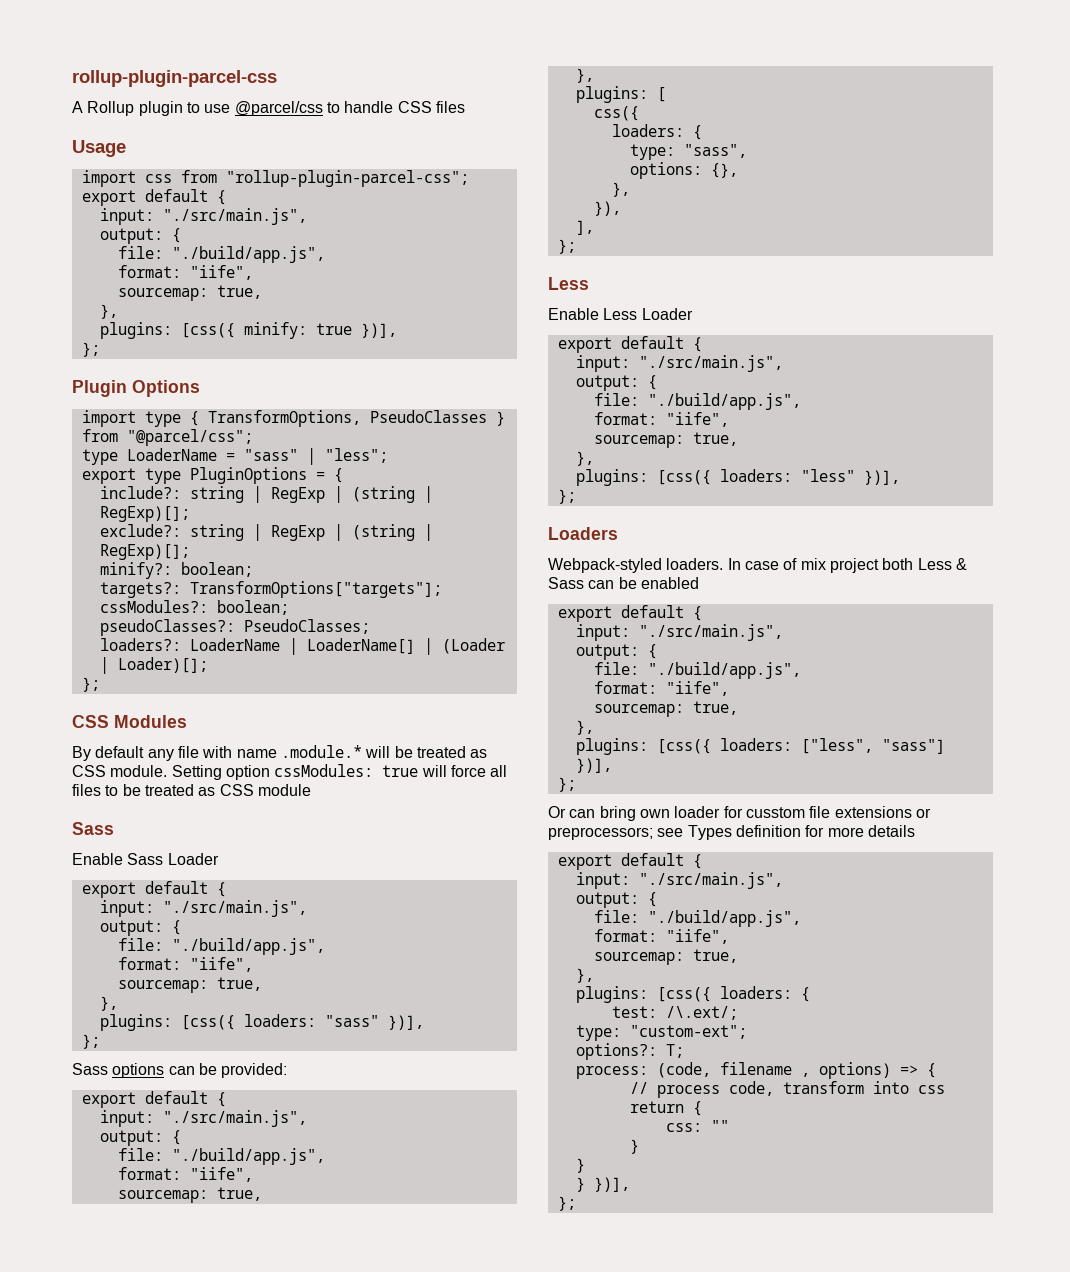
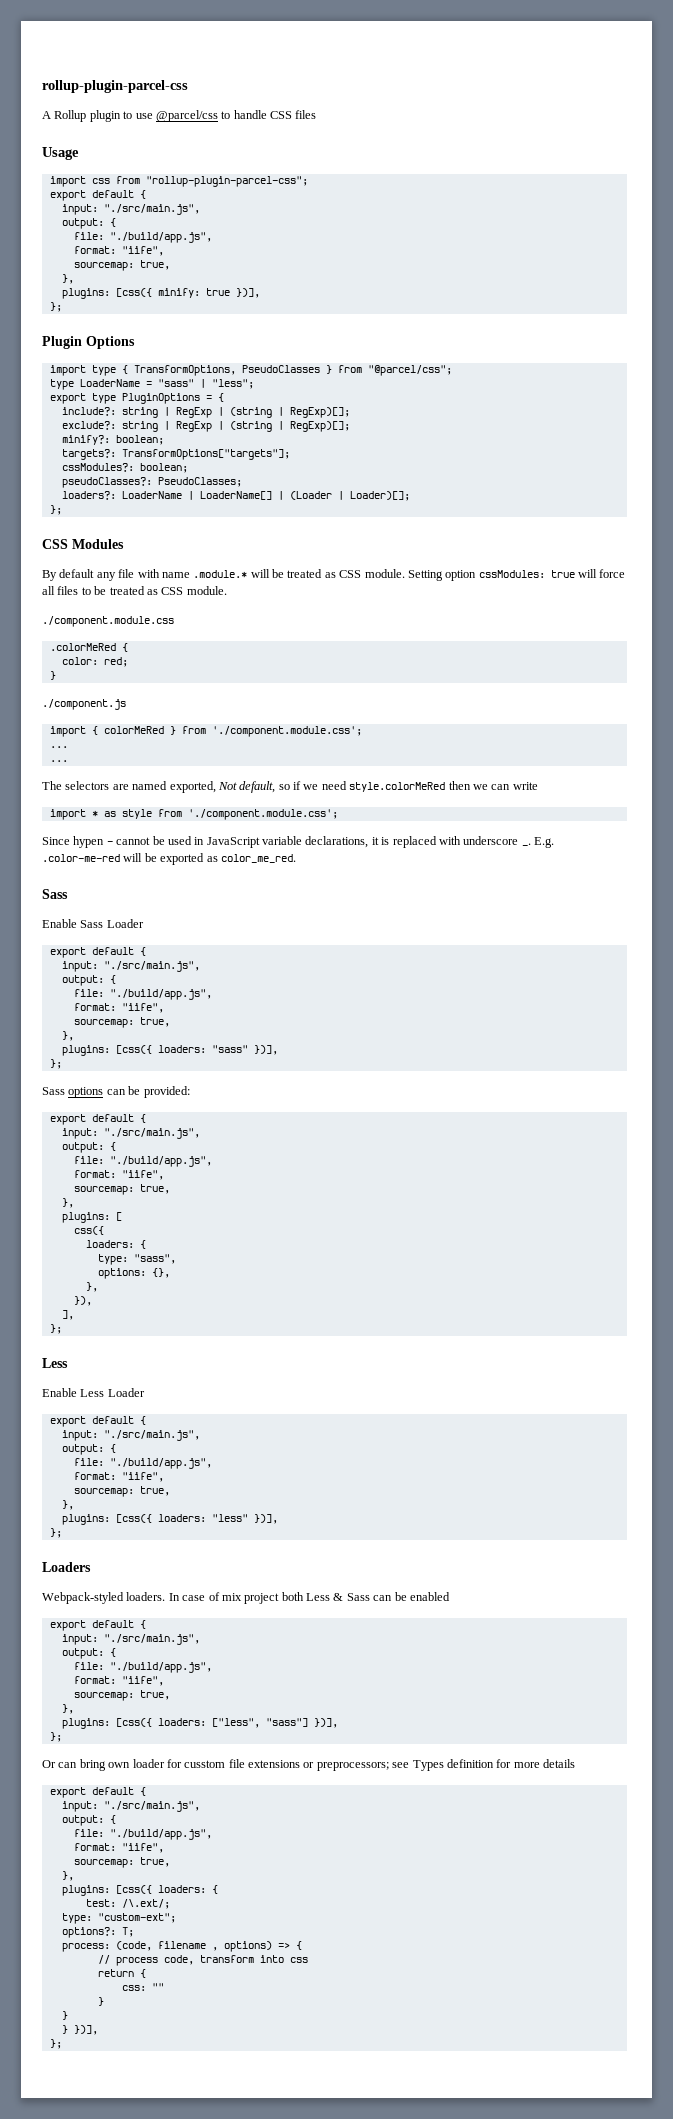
[257,784,311,796] module -> [186,586,227,595] [42,616,174,627] [49,643,128,652] [61,657,128,667] [49,671,56,680] [42,699,126,710] [49,726,362,737] [49,746,68,748] [49,760,68,762] [42,781,538,793] [49,809,338,820] [42,836,554,848] [42,853,296,865] module. // ./component.module.css // .colorMeRed { // color: red; // } // ./component.js // import { colorMeRed } from './component.module.css'; // ... // ... // The selectors are named exported, Not default, so if we need style.colorMeRed then we can write // import * as style from './component.module.css'; // Since hypen - cannot be used in JavaScript variable declarations, it is replaced with underscore _. E.g. .color-me-red will be exported as color_me_red.

